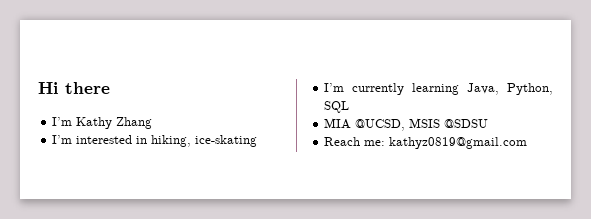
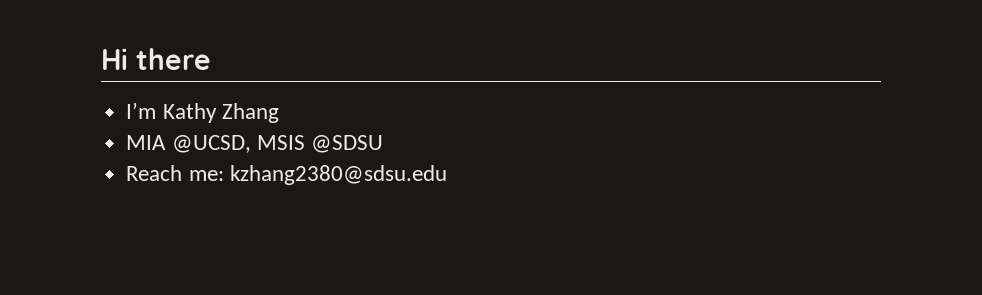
[52,135,258,147] [324,83,553,95] [324,101,350,113] // I’m interested in hiking, ice-skating // I’m currently learning Java, Python, SQL -> (279, 113) none
[389,137,528,149] kathyz0819@gmail.com -> [229,165,447,185] kzhang2380@sdsu.edu

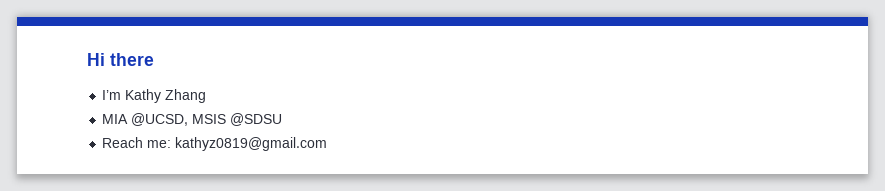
[229,165,447,185] kzhang2380@sdsu.edu -> [175,137,328,151] kathyz0819@gmail.com

